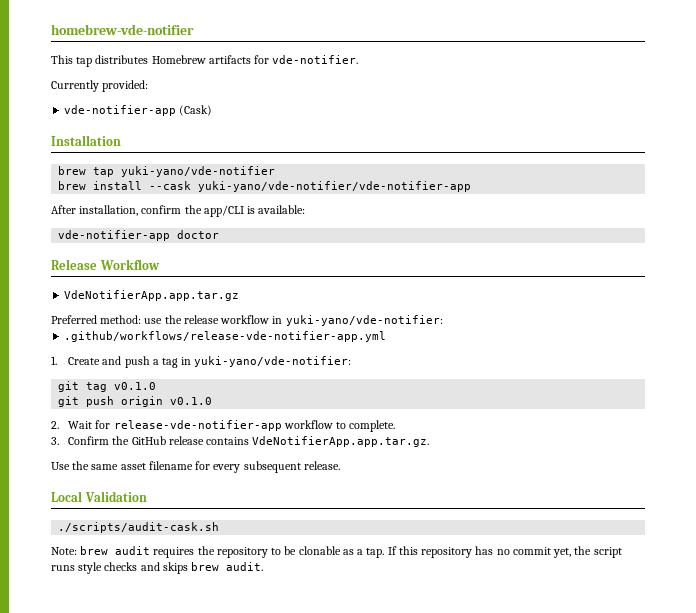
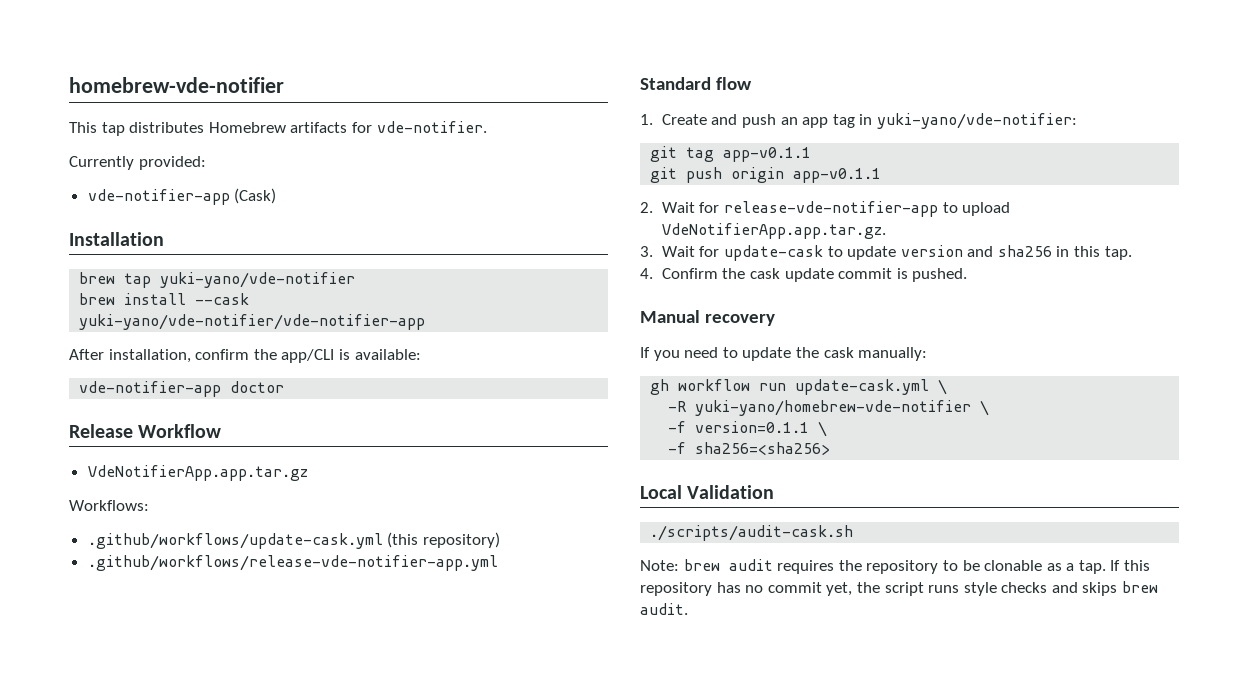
[51,315,443,326] Preferred method: use the release workflow in yuki-yano/vde-notifier: -> [69,500,149,511] [87,532,500,549] Workflows: // .github/workflows/update-cask.yml (this repository)
(387, 336) none -> [640,77,752,90] // Standard flow
[152,359,159,365] a -> [780,117,829,128] an app
[114,382,157,390] v0.1.0 -> [723,147,812,162] app-v0.1.1
[170,397,213,405] v0.1.0 -> [793,168,882,183] app-v0.1.1
[283,420,396,432] [51,436,430,447] [51,461,340,473] workflow to complete. // 3. Confirm the GitHub release contains VdeNotifierApp.app.tar.gz. // Use the same asset filename for every subsequent release. -> [942,202,1011,216] [661,223,886,239] [640,245,1132,261] [640,268,968,282] [640,310,775,326] [640,347,928,361] [650,379,948,395] [668,400,990,416] [668,421,828,437] [668,442,831,455] to upload VdeNotifierApp.app.tar.gz. // 3. Wait for update-cask to update version and sha256 in this tap. // 4. Confirm the cask update commit is pushed. // Manual recovery // If you need to update the cask manually: // gh workflow run update-cask.yml \ // -R yuki-yano/homebrew-vde-notifier \ // -f version=0.1.1 \ // -f sha256=<sha256>

